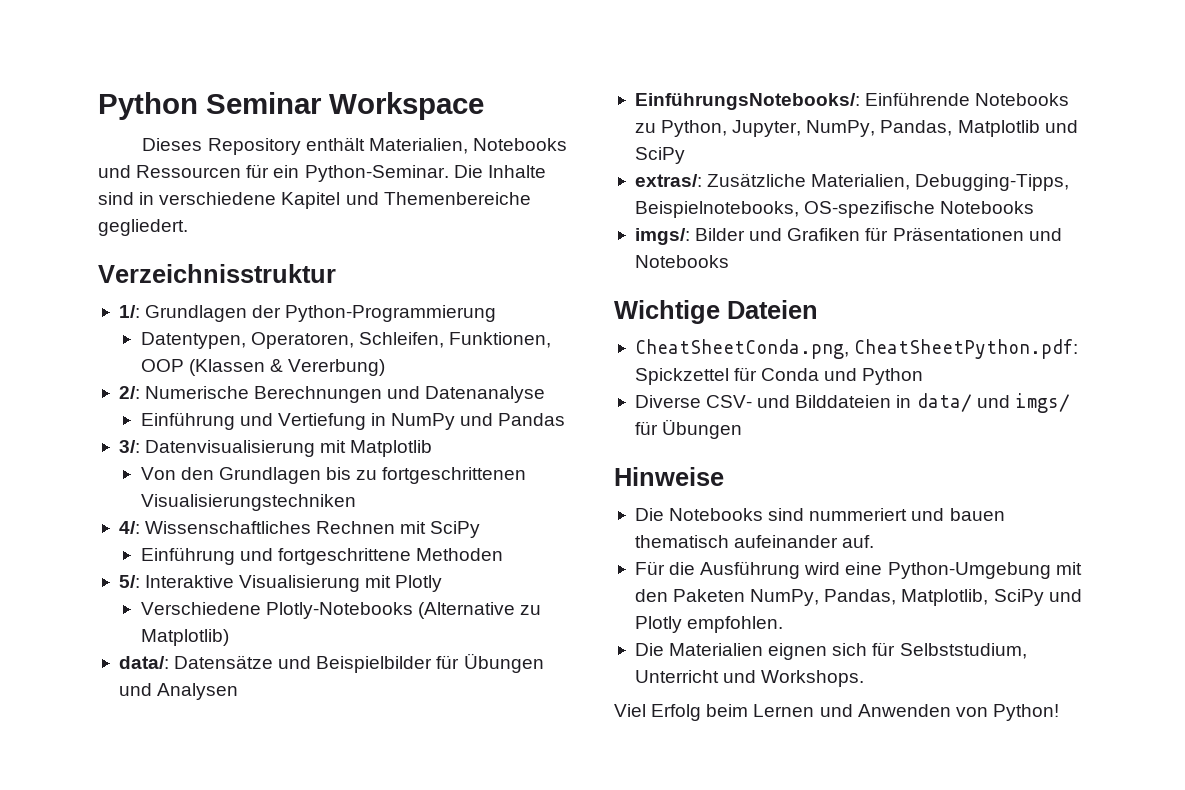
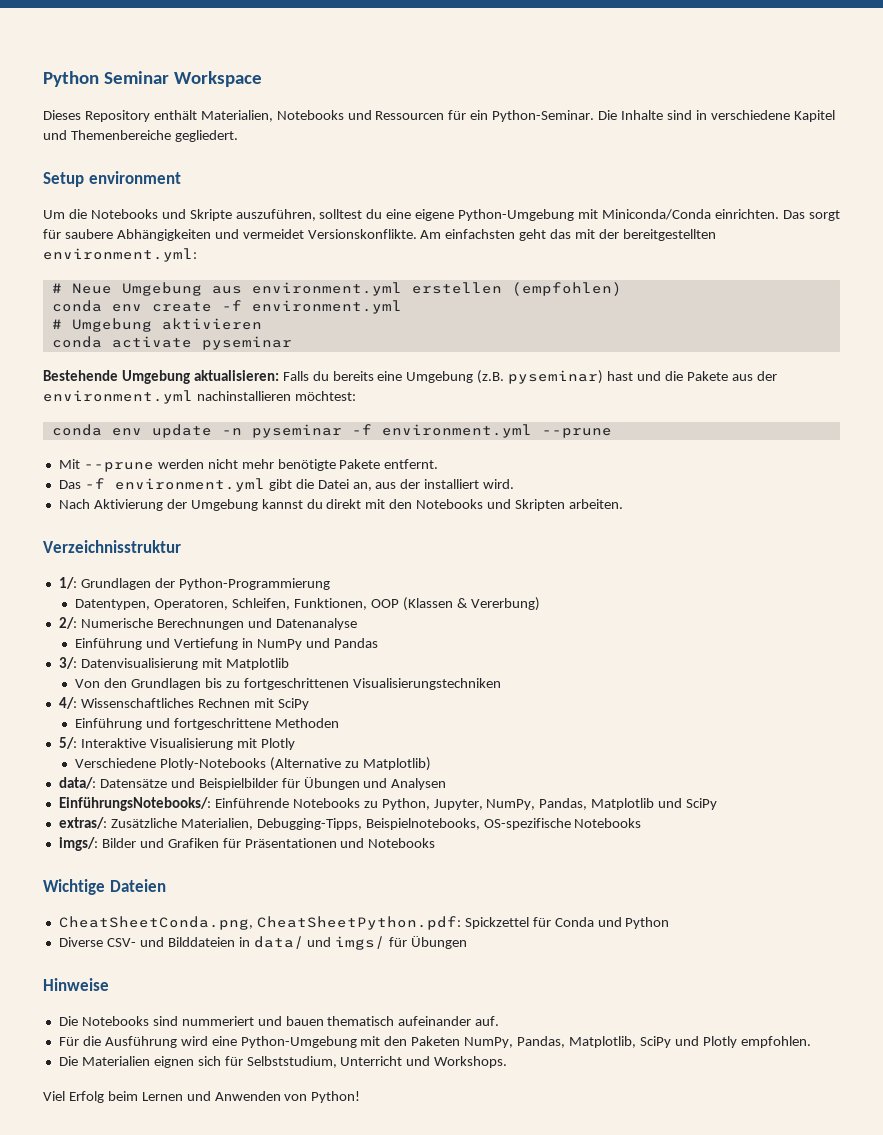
(188, 227) none -> [43,171,181,187] [43,209,840,221] [43,229,716,241] [43,248,197,262] [51,282,622,296] [51,300,402,314] [51,318,262,332] [51,336,292,350] [43,370,777,384] [43,390,356,404] [51,424,612,438] [58,459,439,472] [58,478,515,492] [58,499,623,511] // Setup environment // Um die Notebooks und Skripte auszuführen, solltest du eine eigene Python-Umgebung mit Miniconda/Conda einrichten. Das sorgt für saubere Abhängigkeiten und vermeidet Versionskonflikte. Am einfachsten geht das mit der bereitgestellten environment.yml: // # Neue Umgebung aus environment.yml erstellen (empfohlen) // conda env create -f environment.yml // # Umgebung aktivieren // conda activate pyseminar // Bestehende Umgebung aktualisieren: Falls du bereits eine Umgebung (z.B. pyseminar) hast und die Pakete aus der environment.yml nachinstallieren möchtest: // conda env update -n pyseminar -f environment.yml --prune // Mit --prune werden nicht mehr benötigte Pakete entfernt. // Das -f environment.yml gibt die Datei an, aus der installiert wird. // Nach Aktivierung der Umgebung kannst du direkt mit den Notebooks und Skripten arbeiten.

